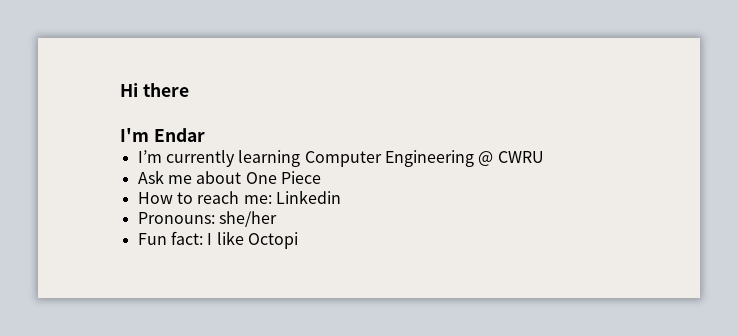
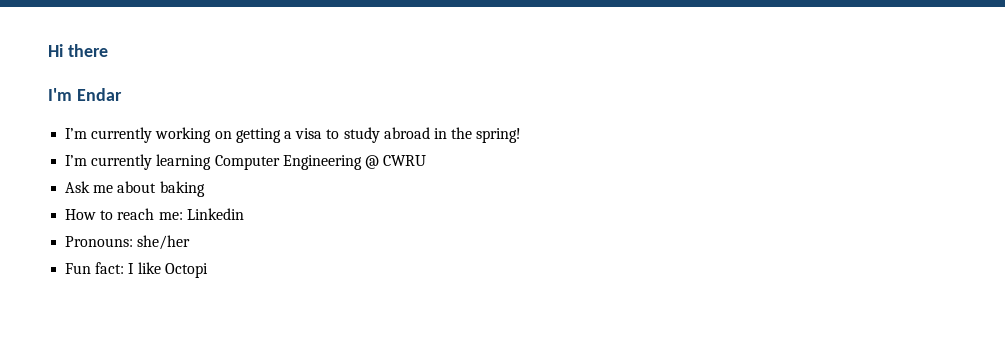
(205, 135) none -> [65,127,522,143] // I’m currently working on getting a visa to study abroad in the spring!
[245,171,321,184] One Piece -> [159,181,205,197] baking

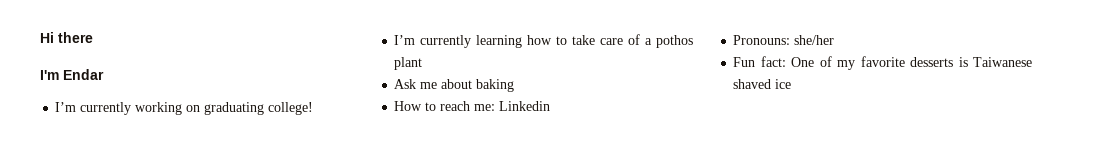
[235,127,522,143] [65,154,427,170] getting a visa to study abroad in the spring! // I’m currently learning Computer Engineering @ CWRU -> [204,102,314,115] [394,34,693,48] [394,57,423,70] graduating college! // I’m currently learning how to take care of a pothos plant
[128,262,208,278] I like Octopi -> [791,56,1032,70] [733,79,792,89] One of my favorite desserts is Taiwanese shaved ice

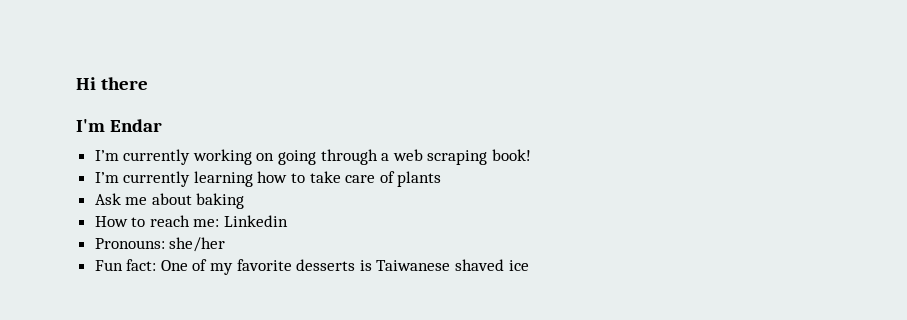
[204,102,314,115] graduating college! -> [278,149,532,165] going through a web scraping book!
[645,35,693,48] [394,57,423,70] a pothos plant -> [397,171,442,187] plants

